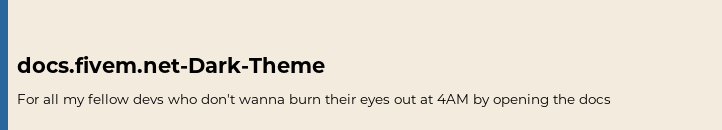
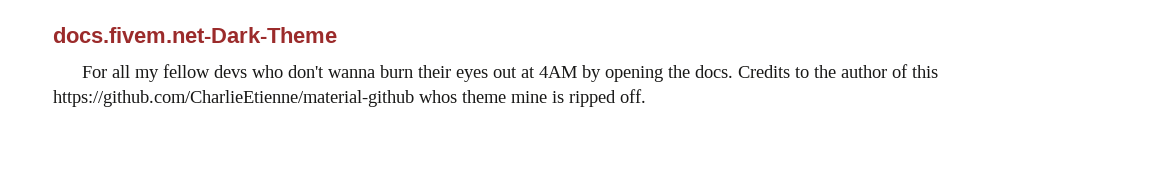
[579,94,611,104] docs -> [695,64,939,78] [53,89,646,107] docs. Credits to the author of this https://github.com/CharlieEtienne/material-github whos theme mine is ripped off.

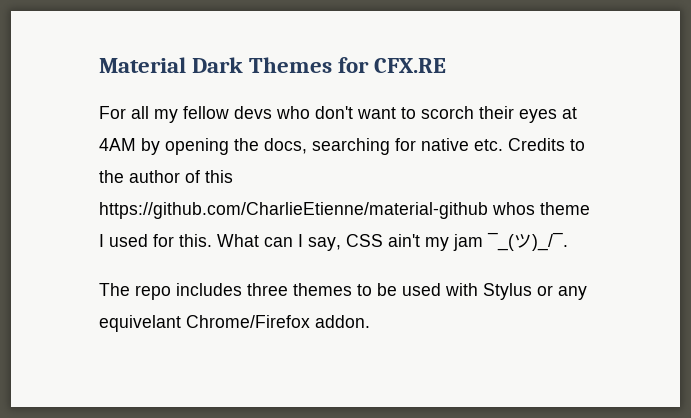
[53,27,337,43] docs.fivem.net-Dark-Theme -> [99,57,447,73] Material Dark Themes for CFX.RE
[328,65,414,78] wanna burn -> [357,106,474,119] want to scorch
[493,67,518,78] out -> (557, 116) none
[695,65,734,78] docs. -> [264,138,503,155] docs, searching for native etc.
[511,89,646,107] mine is ripped off. -> [99,232,568,251] [99,283,587,300] [99,315,370,332] I used for this. What can I say, CSS ain't my jam ¯_(ツ)_/¯. // The repo includes three themes to be used with Stylus or any equivelant Chrome/Firefox addon.

